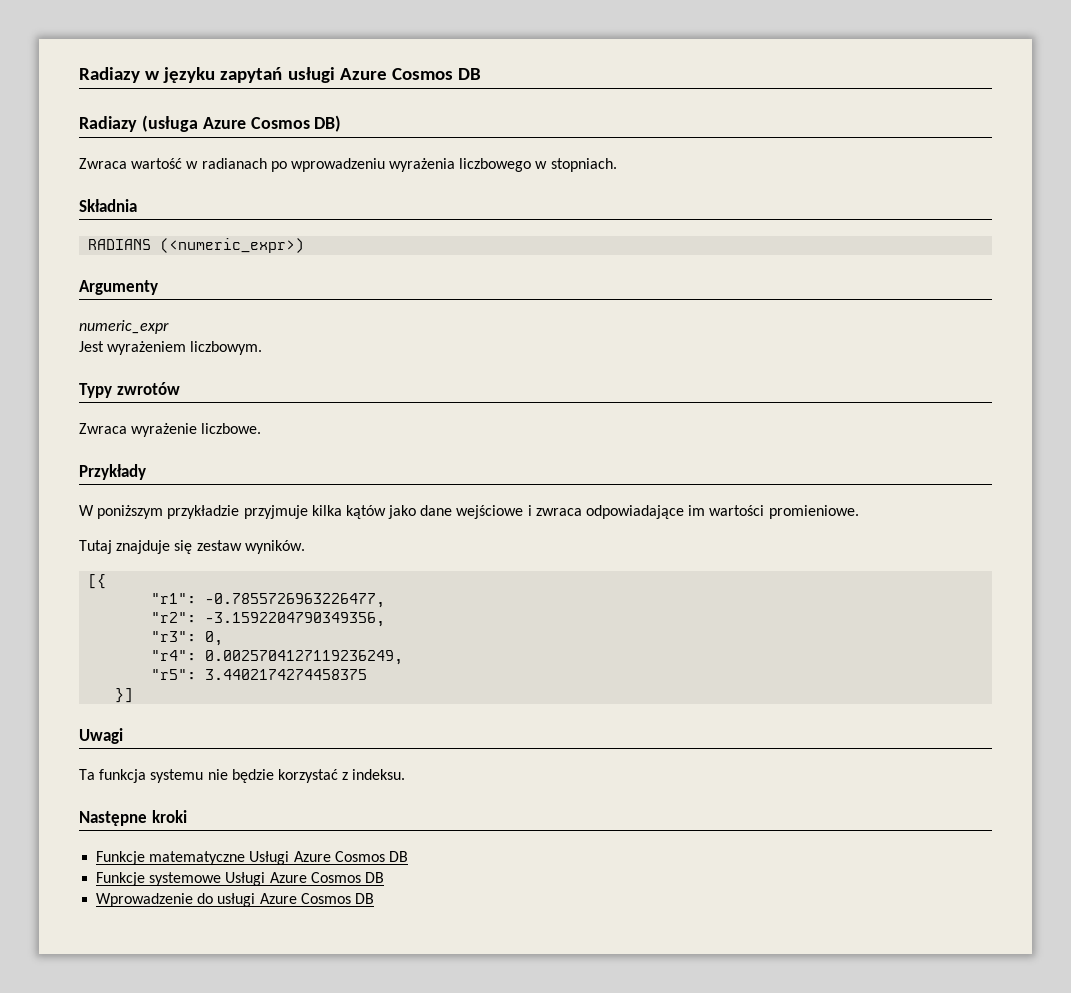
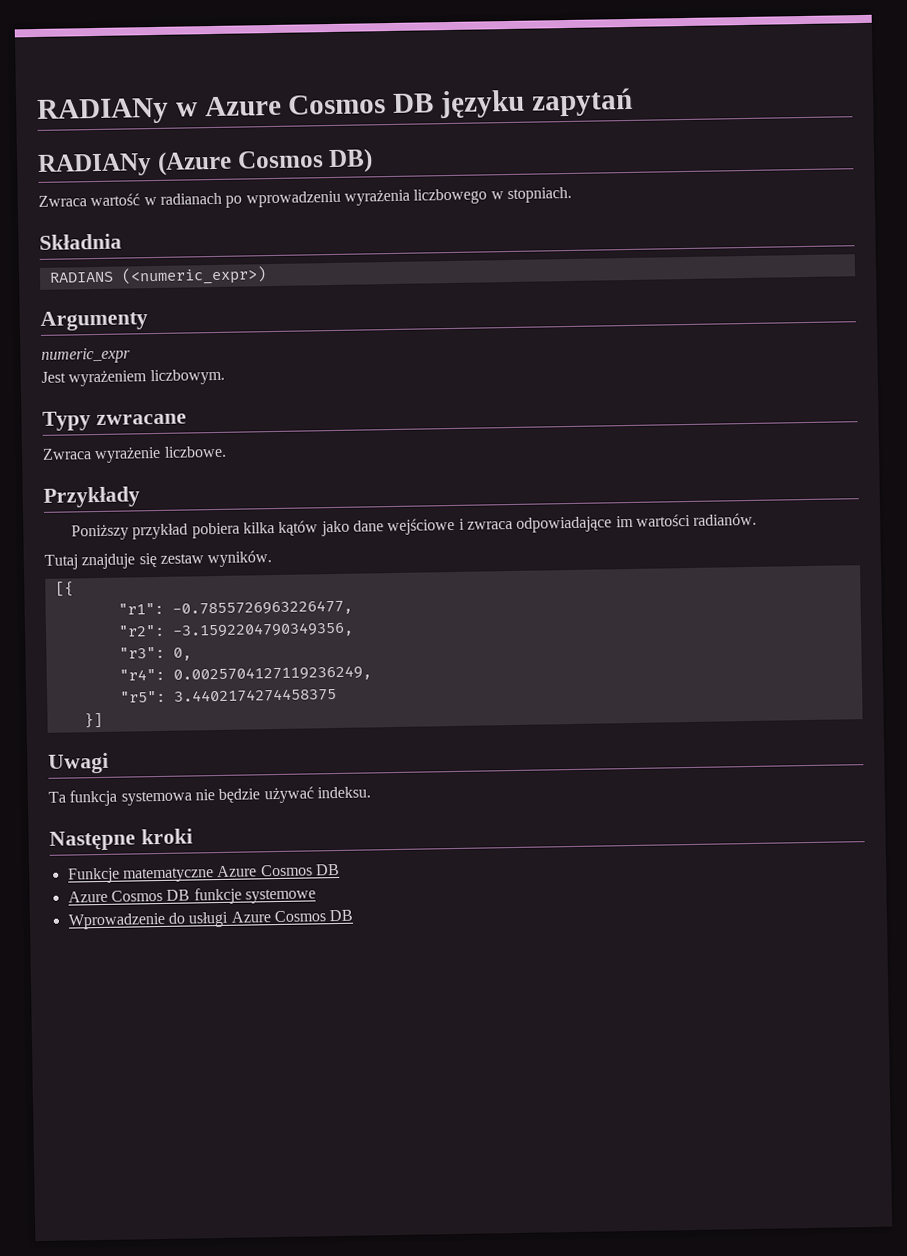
[79,67,481,83] [79,115,246,132] Radiazy w języku zapytań usługi Azure Cosmos DB // Radiazy (usługa Azure -> [37,87,633,125] [37,150,232,177] RADIANy w Azure Cosmos DB języku zapytań // RADIANy (Azure
[116,382,180,395] zwrotów -> [95,413,187,426] zwracane
[79,505,308,519] W poniższym przykładzie przyjmuje -> [71,522,240,541] Poniższy przykład pobiera
[768,505,859,519] promieniowe. -> [693,512,758,526] radianów.
[150,769,204,783] systemu -> [120,790,192,806] systemowa
[277,769,349,783] korzystać z -> [263,786,314,804] używać
[249,851,408,865] [96,872,384,886] Usługi Azure Cosmos DB // Funkcje systemowe Usługi Azure Cosmos DB -> [216,863,340,878] [67,887,316,905] Azure Cosmos DB // Azure Cosmos DB funkcje systemowe

